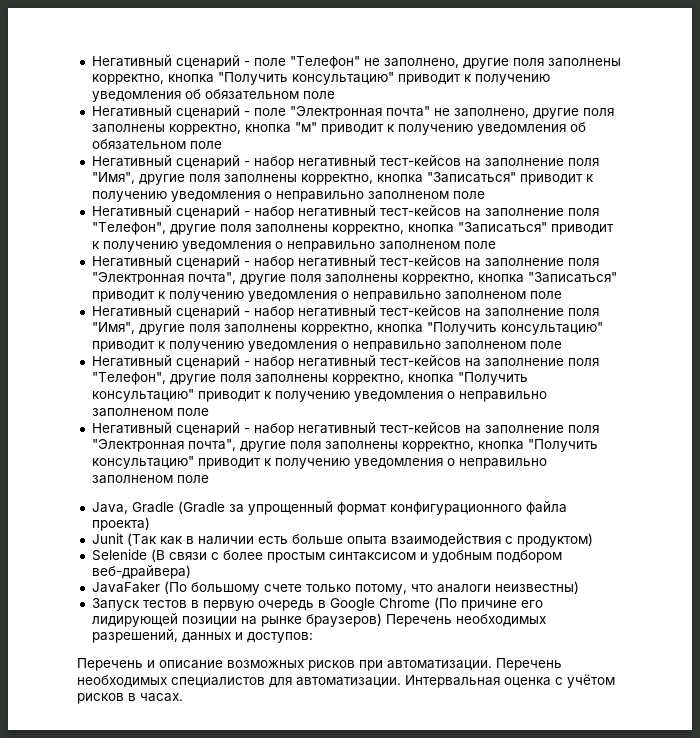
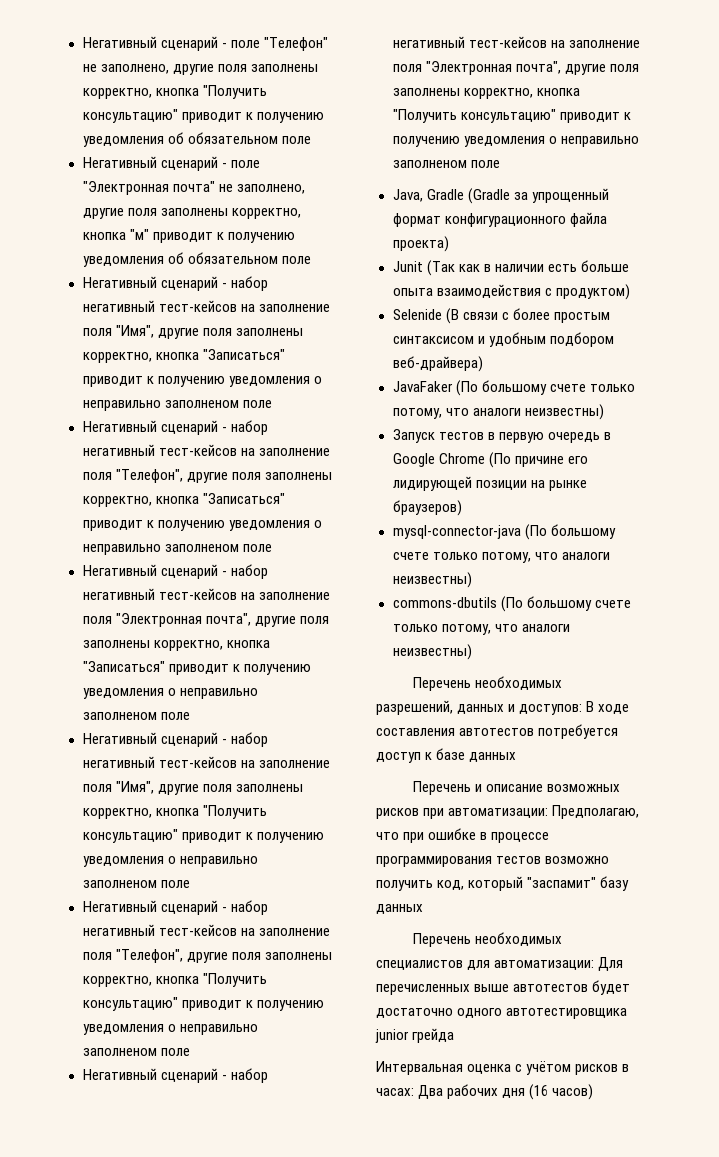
(382, 620) none -> [392,524,616,540] [392,552,610,563] [392,572,472,588] [392,596,631,612] [392,624,570,635] [392,644,472,660] // mysql-connector-java (По большому счете только потому, что аналоги неизвестны) // commons-dbutils (По большому счете только потому, что аналоги неизвестны) //
(313, 637) none -> [586,701,630,714] [376,724,619,739] [376,748,517,763] В ходе составления автотестов потребуется доступ к базе данных
[387,658,562,671] [77,675,401,688] автоматизации. Перечень необходимых специалистов для автоматизации. -> [448,805,640,819] [376,828,550,843] [376,856,610,867] [376,876,630,891] [376,904,423,914] [413,932,563,947] [376,957,624,971] [376,980,631,995] [376,1008,628,1019] [375,1028,455,1043] автоматизации: Предполагаю, что при ошибке в процессе программирования тестов возможно получить код, который "заспамит" базу данных // Перечень необходимых специалистов для автоматизации: Для перечисленных выше автотестов будет достаточно одного автотестировщика junior грейда //
[140,693,183,702] часах. -> [376,1084,594,1100] часах: Два рабочих дня (16 часов)

